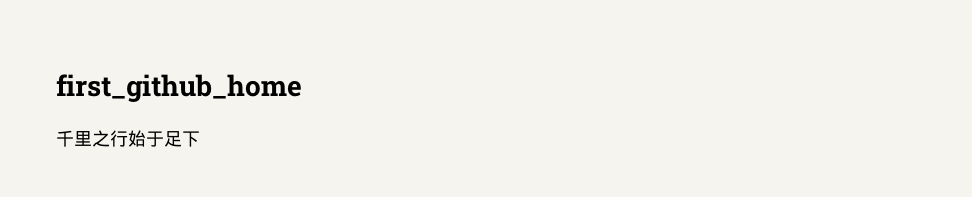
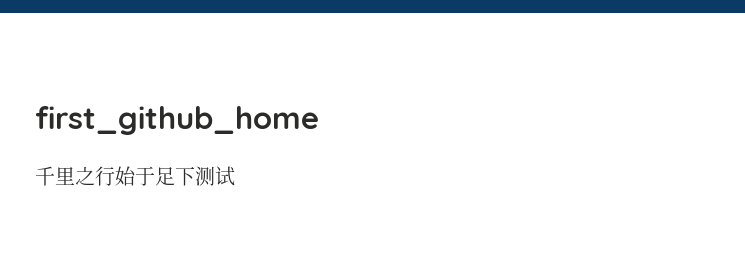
(200, 139) none -> [195,166,235,186] 测试

